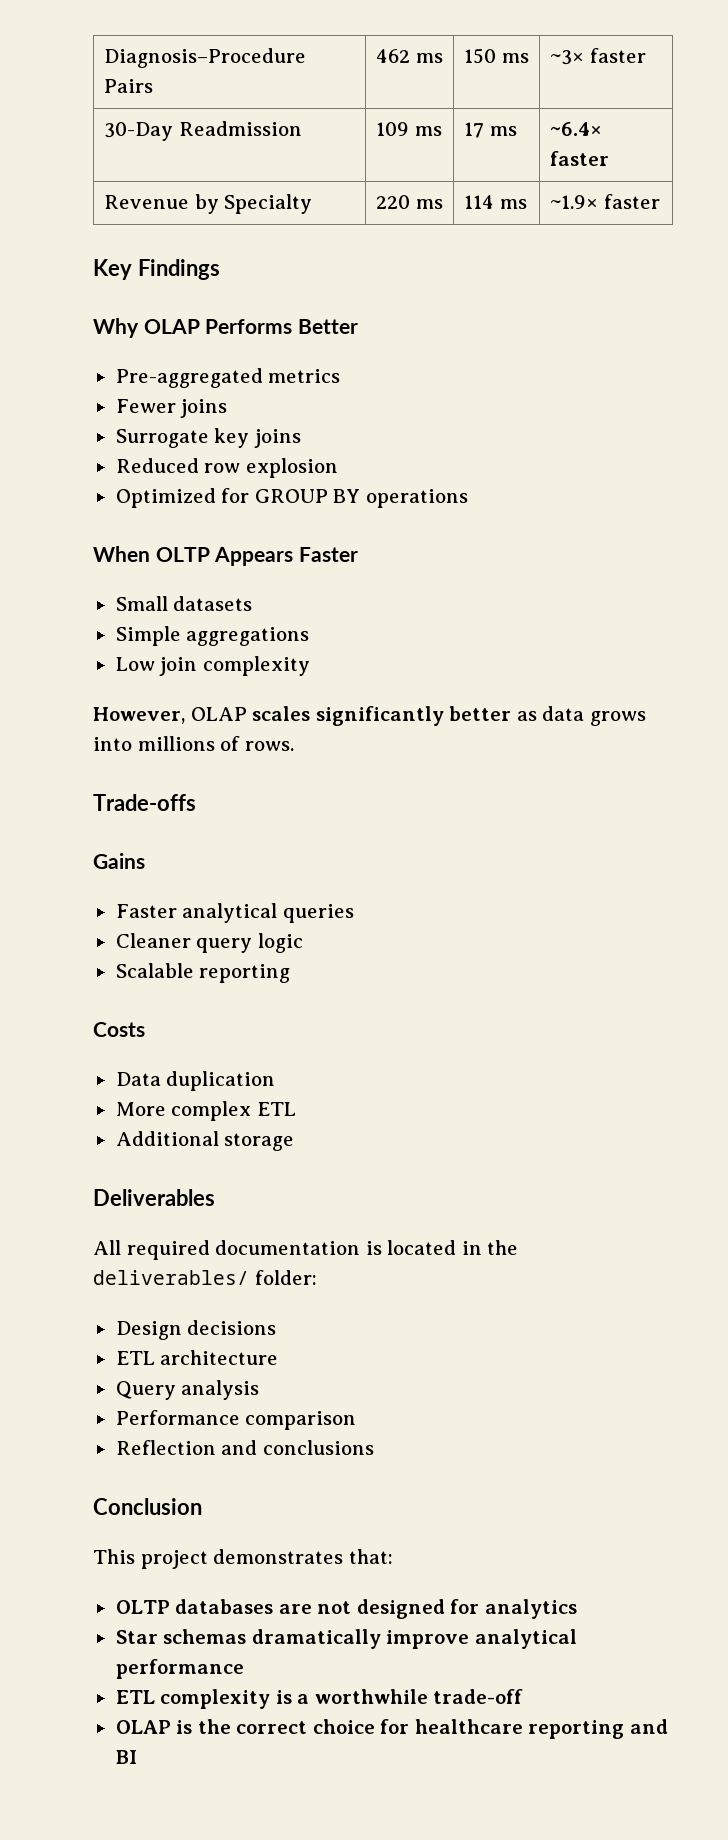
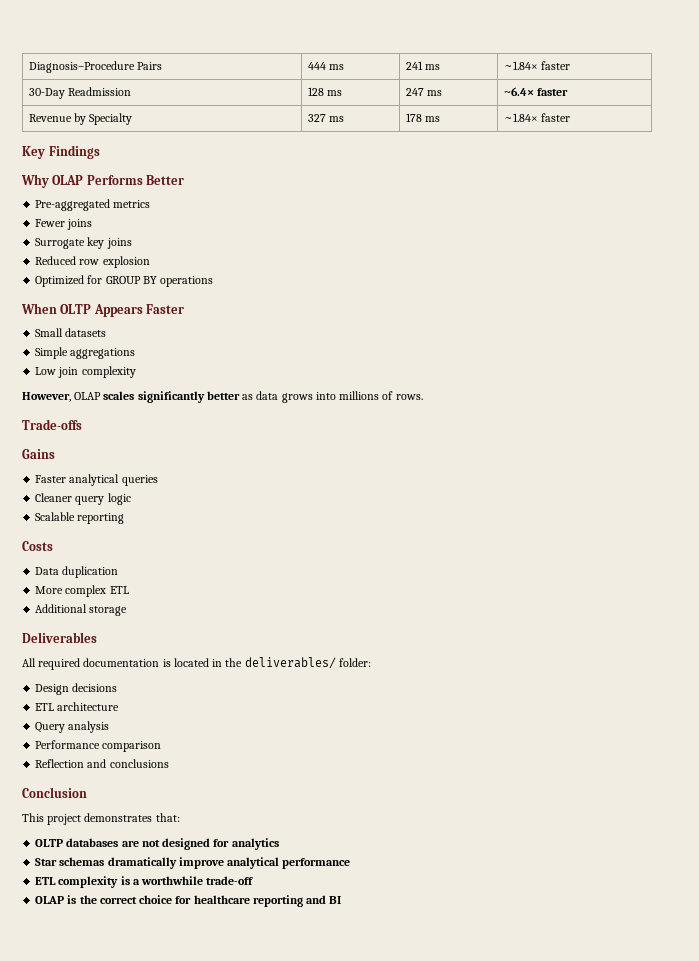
[376,49,443,63] [464,48,529,64] [550,50,585,65] 462 ms | 150 ms | ~3× -> [307,62,345,70] [405,61,441,70] [503,61,538,70] 444 ms | 241 ms | ~1.84×
[376,122,442,136] [464,122,485,138] 109 ms | 17 -> [307,87,343,96] [405,88,424,96] 128 ms | 247
[376,195,443,209] [464,195,527,209] [550,195,599,209] 220 ms | 114 ms | ~1.9× -> [307,114,345,122] [405,113,441,122] [503,113,538,122] 327 ms | 178 ms | ~1.84×

